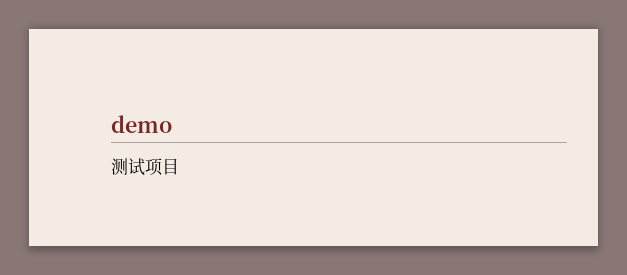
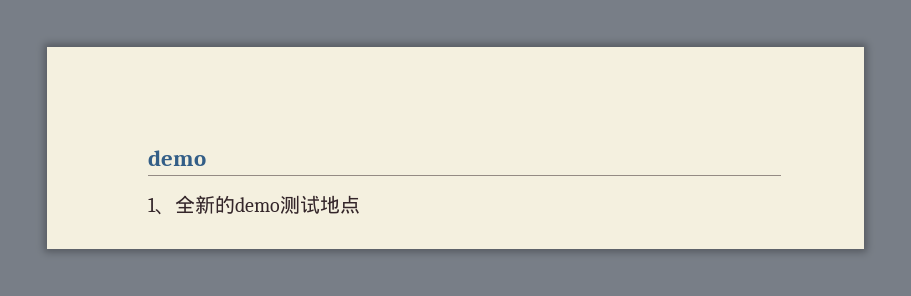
[111,158,179,176] 测试项目 -> [148,195,360,215] 1、全新的demo测试地点

